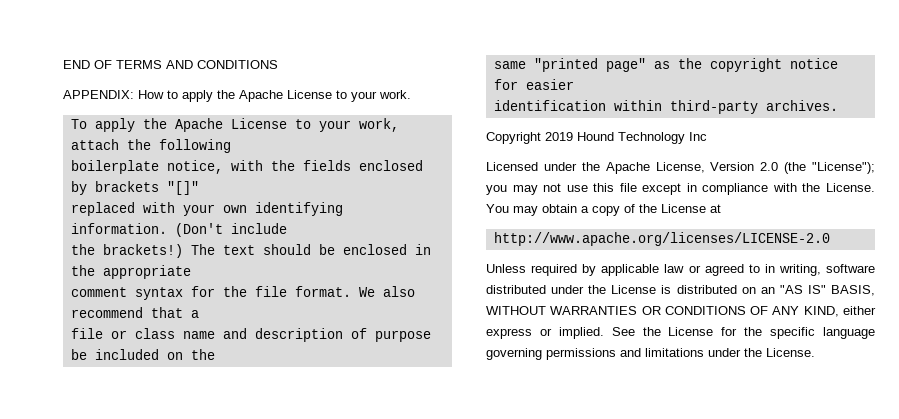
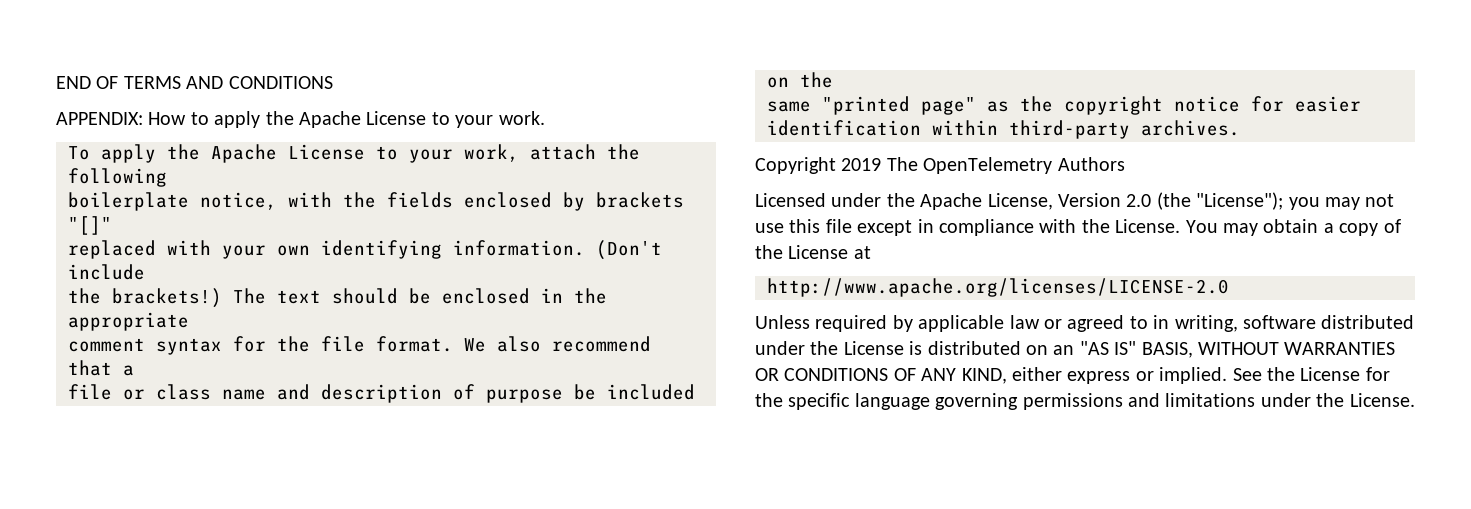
[577,132,707,144] Hound Technology Inc -> [886,157,1125,174] The OpenTelemetry Authors

